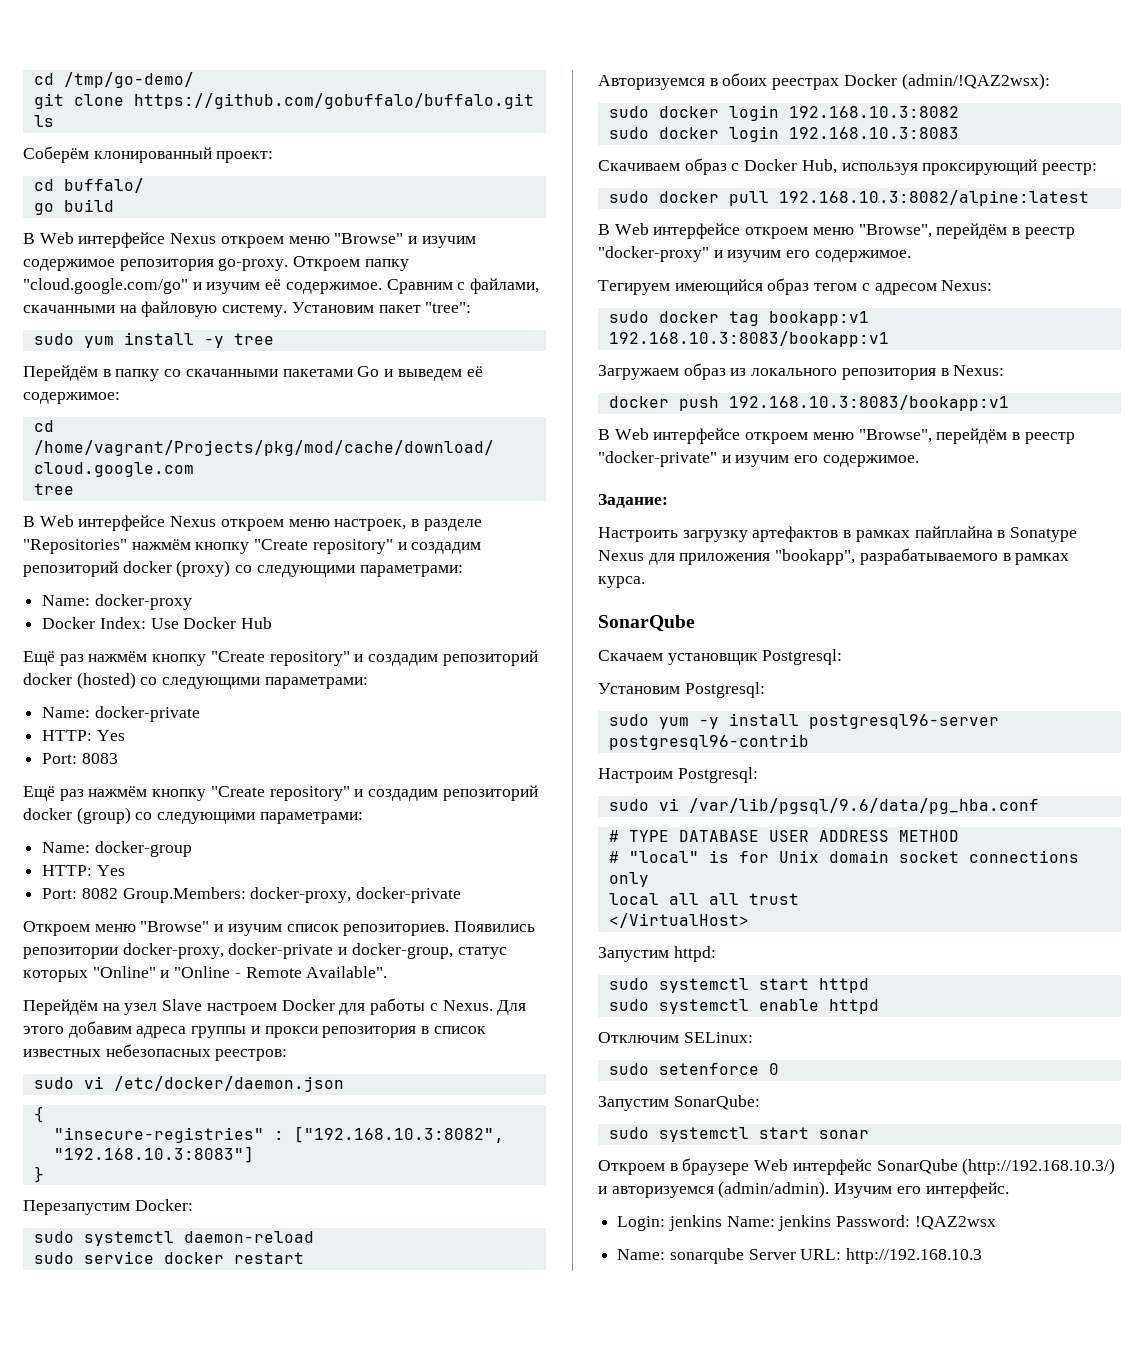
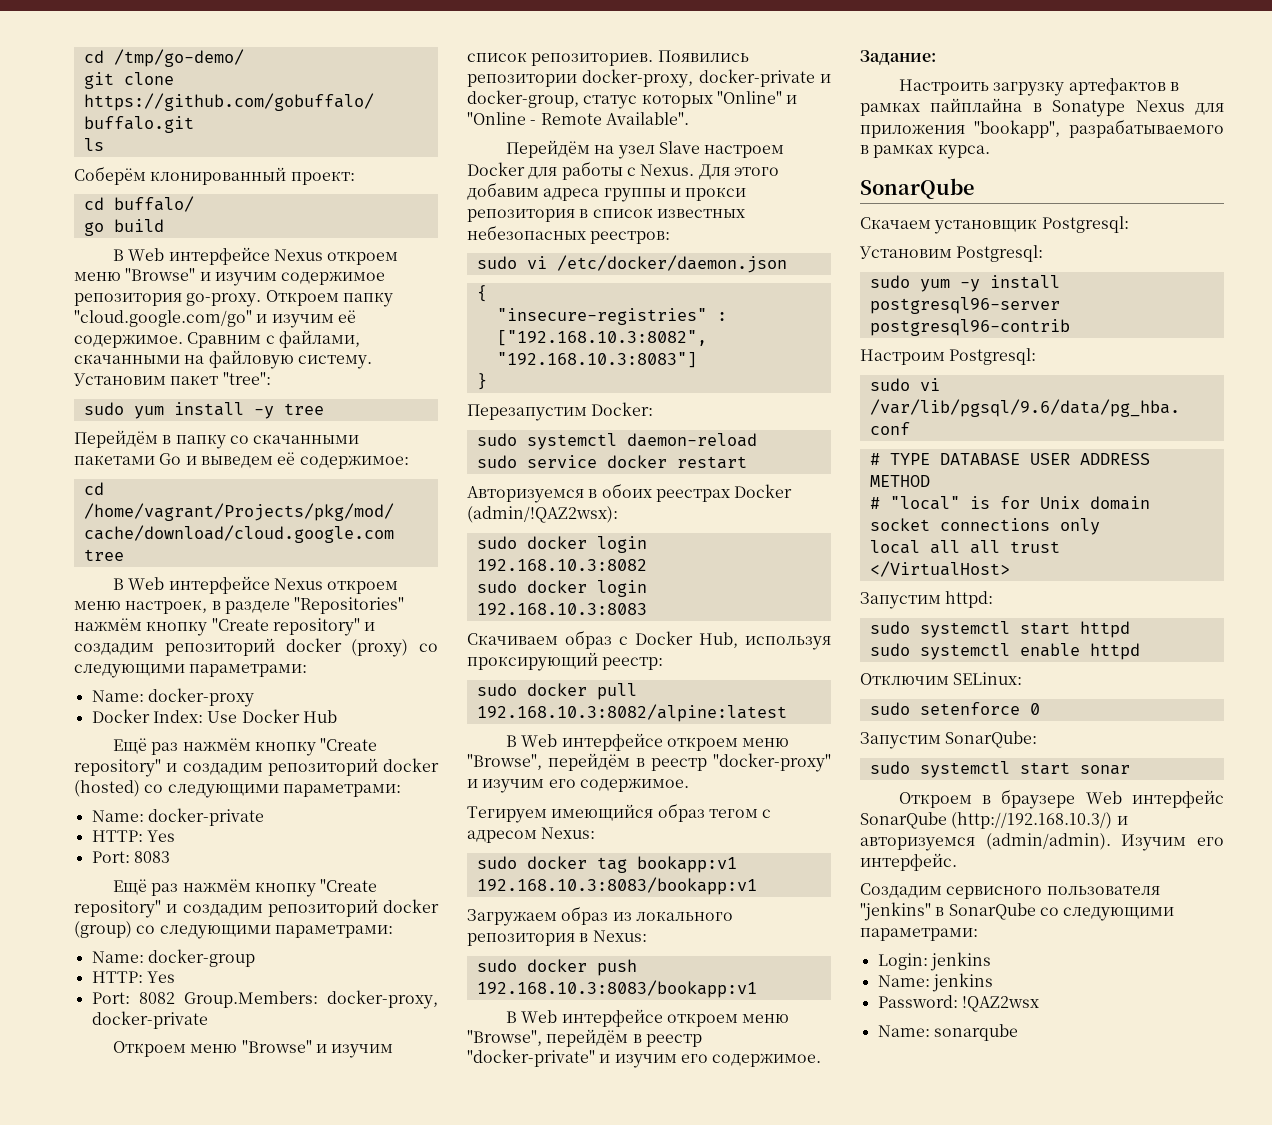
(1005, 370) none -> [476,959,517,972] sudo
(1009, 1190) none -> [860,883,1160,899] [860,902,1175,921] [860,928,978,941] // Создадим сервисного пользователя "jenkins" в SonarQube со следующими параметрами:
(722, 1223) none -> (991, 961) //
(832, 1223) none -> (993, 982) //
[748,1248,983,1264] Server URL: http://192.168.10.3 -> (1018, 1032) none

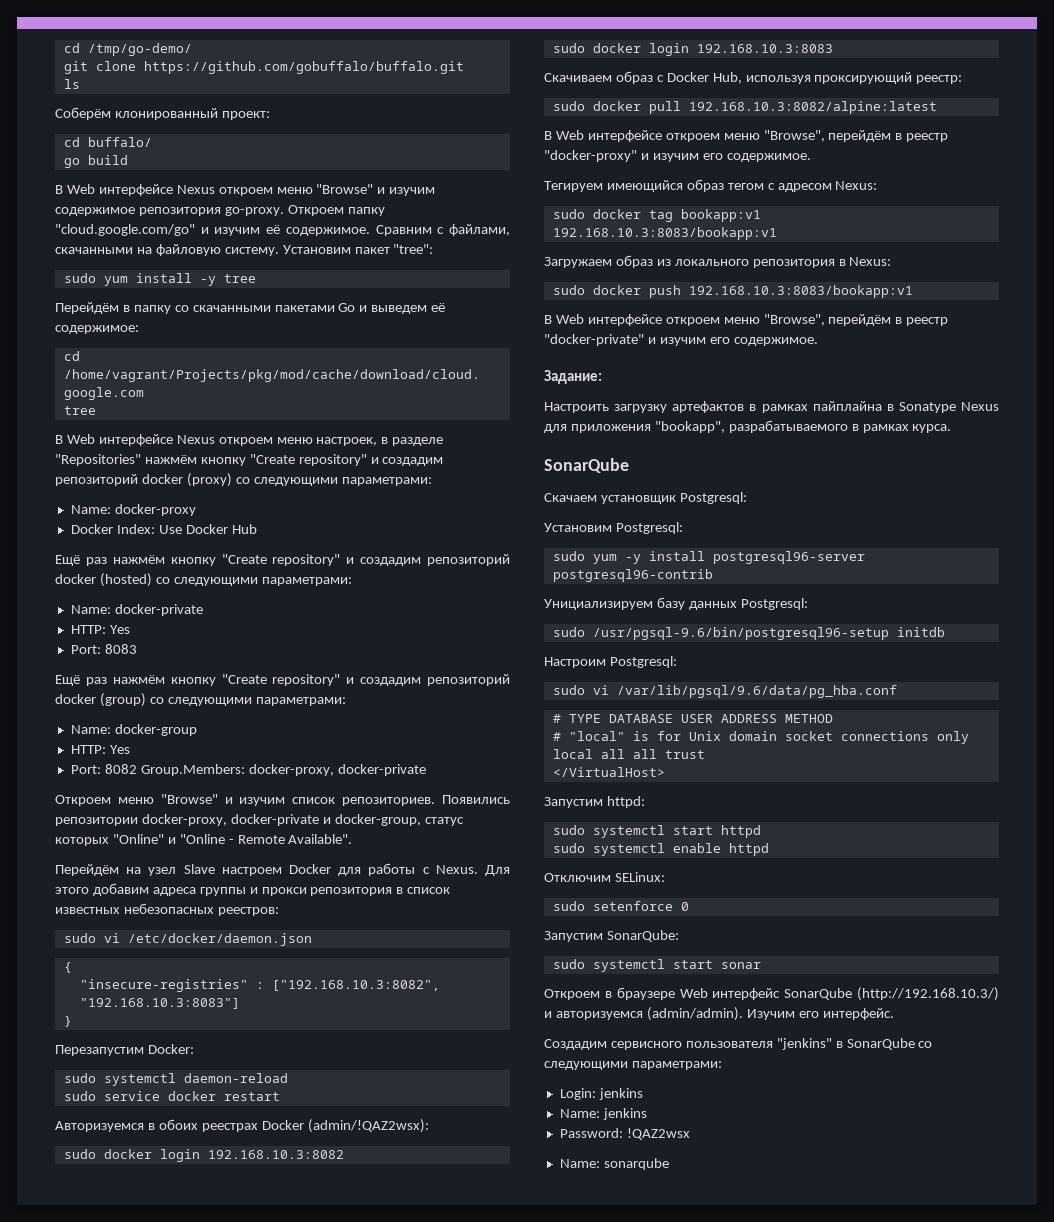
(1070, 327) none -> [544,597,808,610] [552,627,945,640] // Унициализируем базу данных Postgresql: // sudo /usr/pgsql-9.6/bin/postgresql96-setup initdb

